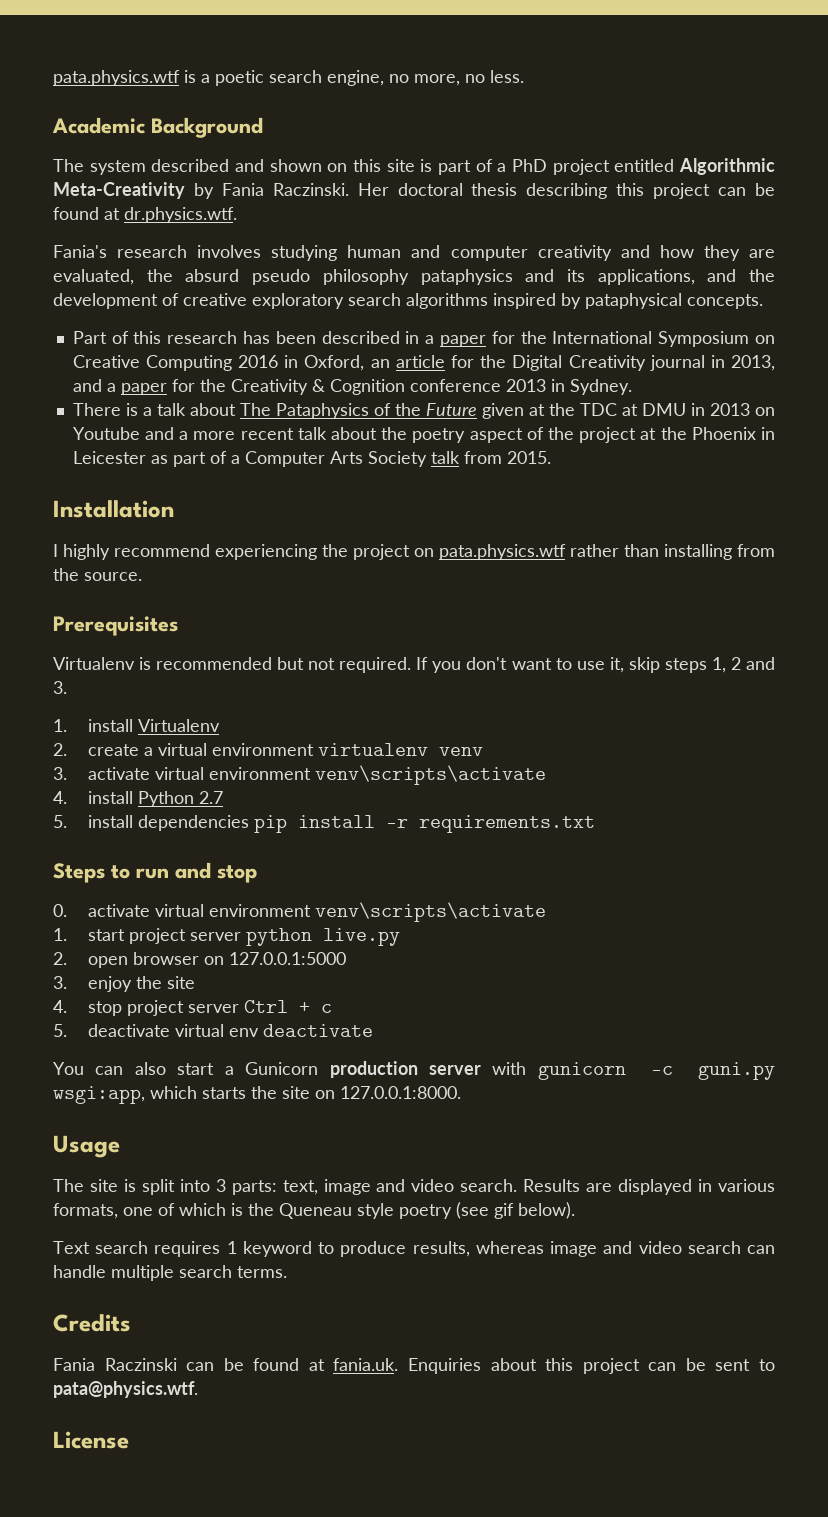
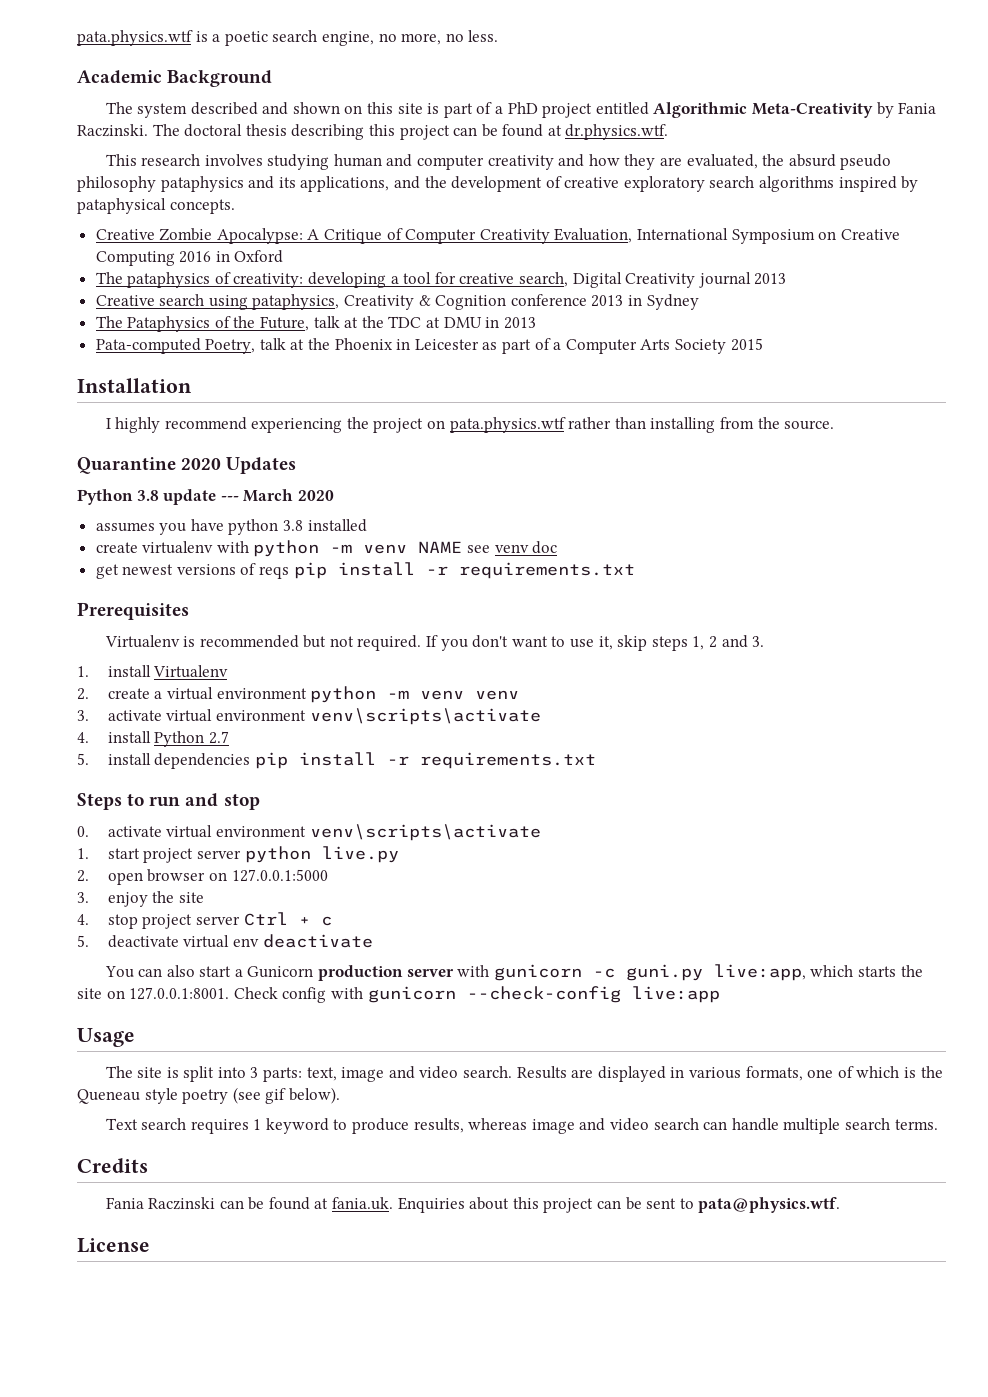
[357,183,389,196] Her -> [152,124,180,136] The
[53,245,107,258] Fania's -> [105,154,137,166] This
[72,331,547,347] Part of this research has been described in a paper for the -> [95,228,633,244] Creative Zombie Apocalypse: A Critique of Computer Creativity Evaluation,
[304,355,775,371] [72,379,226,395] Oxford, an article for the Digital Creativity journal in 2013, and a paper for the -> [234,250,284,263] [95,272,787,288] [95,294,340,310] Oxford // The pataphysics of creativity: developing a tool for creative search, Digital Creativity journal 2013 // Creative search using pataphysics,
[569,379,632,395] [72,403,236,416] Sydney. // There is a talk about -> [646,294,699,310] Sydney //
[425,403,524,419] Future given -> [260,316,340,331] Future, talk
[754,407,775,416] [72,427,637,443] on Youtube and a more recent talk about the poetry aspect of the project -> [95,338,286,354] // Pata-computed Poetry, talk
[430,451,551,464] talk from 2015. -> [730,338,763,351] 2015
(142, 576) none -> [77,457,297,474] [77,489,334,505] [95,519,367,535] [95,540,558,557] [95,562,635,579] // Quarantine 2020 Updates // Python 3.8 update --- March 2020 // assumes you have python 3.8 installed // create virtualenv with python -m venv NAME see venv doc // get newest versions of reqs pip install -r requirements.txt
[317,743,428,756] virtualenv -> [310,686,465,703] python -m venv
[53,1086,145,1104] wsgi:app, -> [713,964,806,981] live:app,
[340,1086,461,1099] 127.0.0.1:8000. -> [129,986,720,1003] 127.0.0.1:8001. Check config with gunicorn --check-config live:app

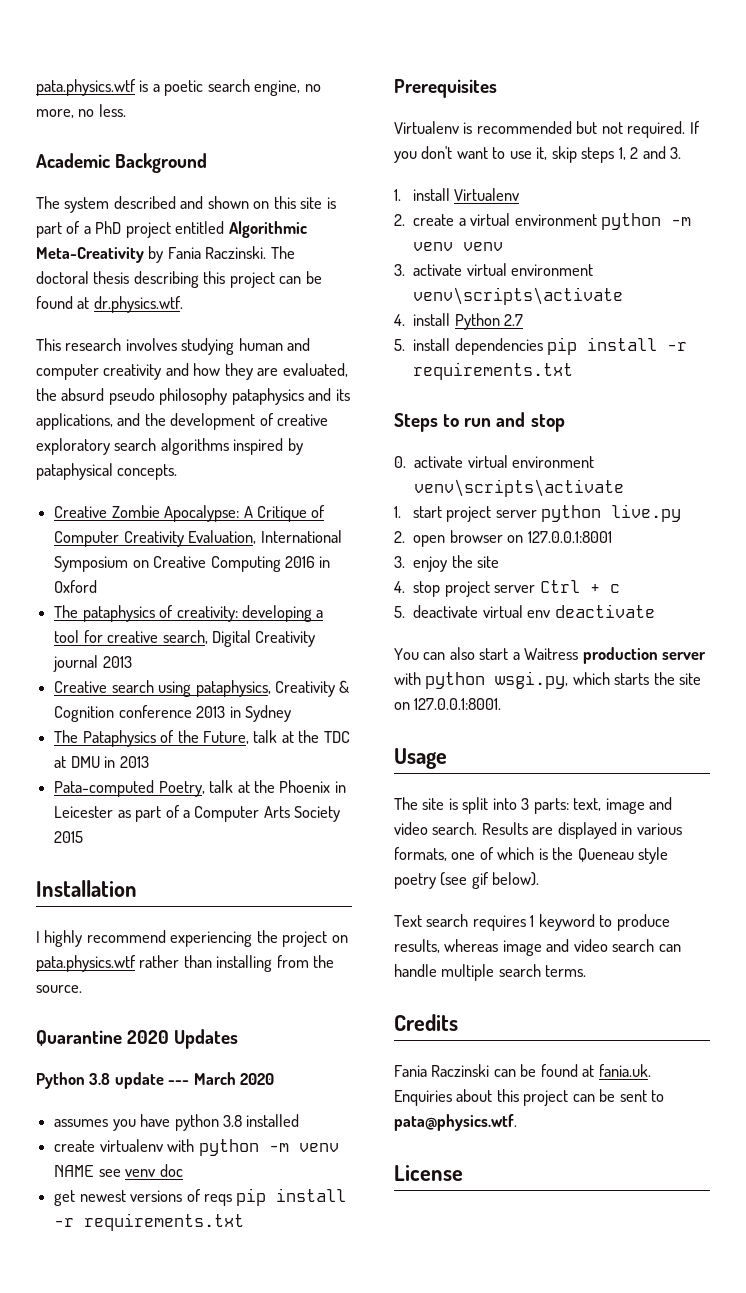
[231,869,328,882] 127.0.0.1:5000 -> [527,531,612,543] 127.0.0.1:8001
[247,966,314,978] Gunicorn -> [524,648,579,660] Waitress
[493,964,806,981] gunicorn -c guni.py live:app, -> [425,671,569,689] python wsgi.py,
[233,986,720,1003] Check config with gunicorn --check-config live:app -> (502, 704) none

